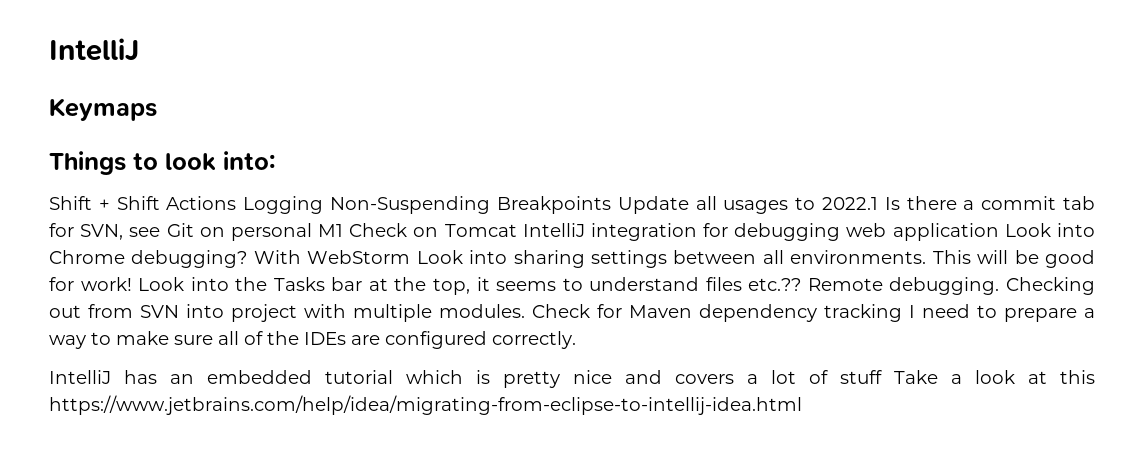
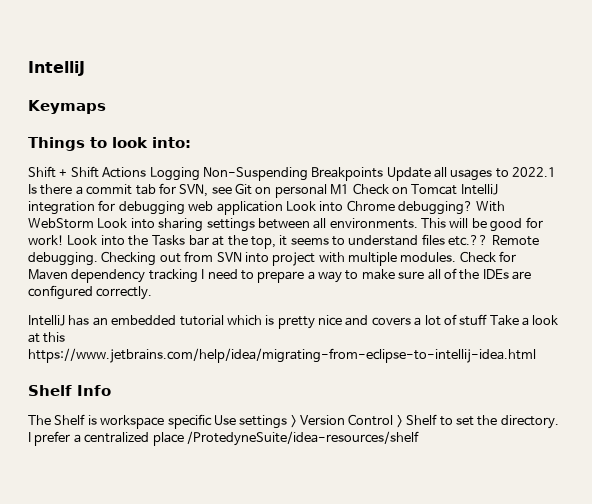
(802, 405) none -> [28,385,111,396] [28,414,559,429] [28,431,419,446] // Shelf Info // The Shelf is workspace specific Use settings > Version Control > Shelf to set the directory. I prefer a centralized place /ProtedyneSuite/idea-resources/shelf

